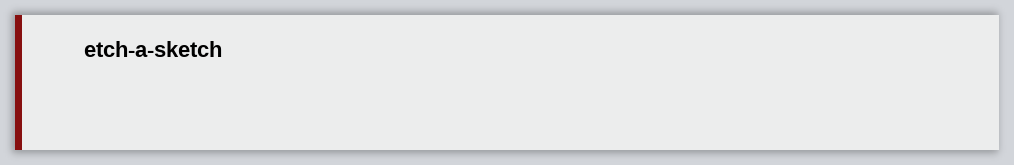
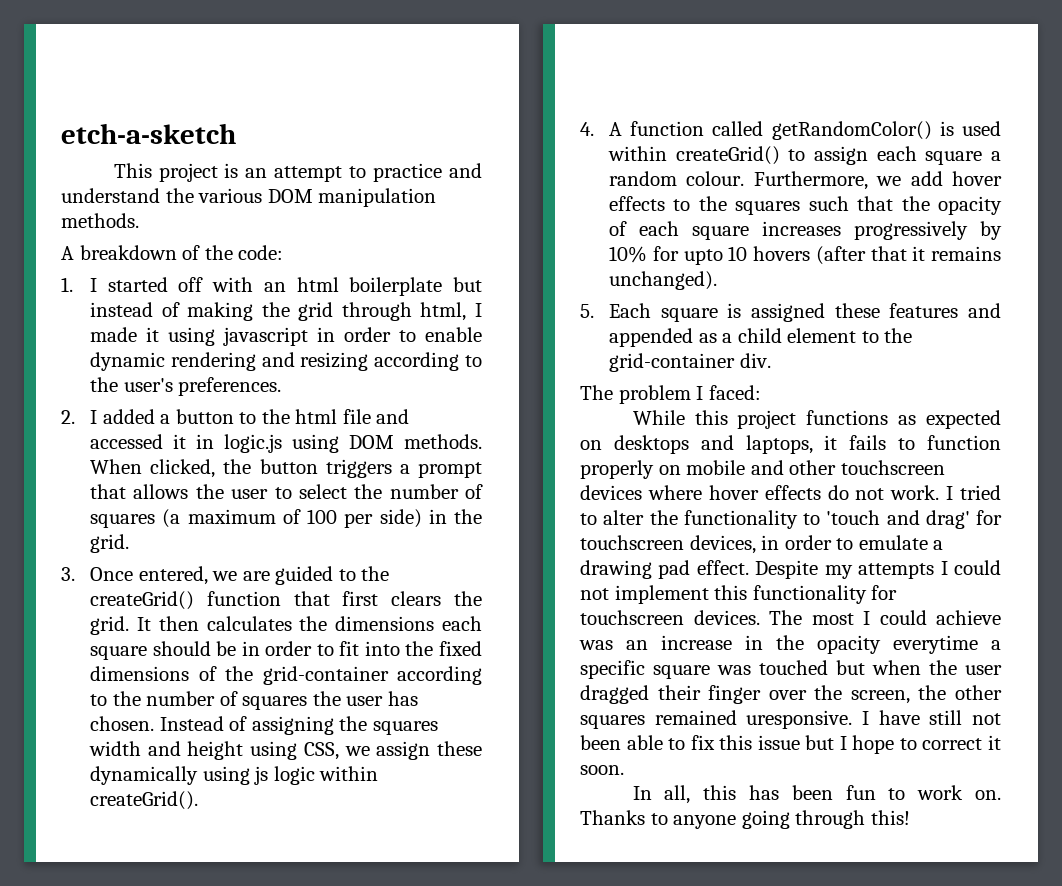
(222, 49) none -> [113,163,483,182] [61,188,437,207] [61,213,139,228] [61,245,284,260] [61,277,482,296] [90,302,482,321] [90,327,482,346] [90,352,482,371] [90,377,282,396] [61,409,410,424] [90,434,483,453] [90,459,482,478] [90,484,484,499] [90,509,483,528] [90,534,130,553] [61,566,390,585] [90,591,483,610] [90,616,482,635] [90,641,482,660] [90,666,482,685] [90,691,418,710] [90,716,438,735] [89,741,482,760] [90,766,379,785] [90,791,199,810] [580,121,1001,140] [608,146,1001,165] [609,171,1002,190] [609,196,1002,215] [609,221,1002,240] [609,246,1001,265] [609,271,718,290] [580,303,1001,322] [609,328,913,347] [609,353,771,372] [580,385,761,404] [632,410,1001,429] [580,435,1001,454] [580,460,945,479] [580,485,1001,500] [580,510,1002,529] [580,535,944,554] [580,560,1001,579] [580,585,898,604] [580,610,1001,625] [579,635,1001,654] [580,660,1002,679] [580,685,1002,704] [580,710,1002,729] [580,735,1002,754] [580,765,624,775] [632,785,1002,804] [580,810,910,829] // This project is an attempt to practice and understand the various DOM manipulation methods. // A breakdown of the code: // 1. I started off with an html boilerplate but instead of making the grid through html, I made it using javascript in order to enable dynamic rendering and resizing according to the user's preferences. // 2. I added a button to the html file and accessed it in logic.js using DOM methods. When clicked, the button triggers a prompt that allows the user to select the number of squares (a maximum of 100 per side) in the grid. // 3. Once entered, we are guided to the createGrid() function that first clears the grid. It then calculates the dimensions each square should be in order to fit into the fixed dimensions of the grid-container according to the number of squares the user has chosen. Instead of assigning the squares width and height using CSS, we assign these dynamically using js logic within createGrid(). // 4. A function called getRandomColor() is used within createGrid() to assign each square a random colour. Furthermore, we add hover effects to the squares such that the opacity of each square increases progressively by 10% for upto 10 hovers (after that it remains unchanged). // 5. Each square is assigned these features and appended as a child element to the grid-container div. // The problem I faced: // While this project functions as expected on desktops and laptops, it fails to function properly on mobile and other touchscreen devices where hover effects do not work. I tried to alter the functionality to 'touch and drag' for touchscreen devices, in order to emulate a drawing pad effect. Despite my attempts I could not implement this functionality for touchscreen devices. The most I could achieve was an increase in the opacity everytime a specific square was touched but when the user dragged their finger over the screen, the other squares remained uresponsive. I have still not been able to fix this issue but I hope to correct it soon. // In all, this has been fun to work on. Thanks to anyone going through this!

